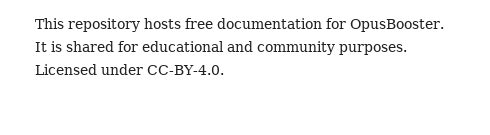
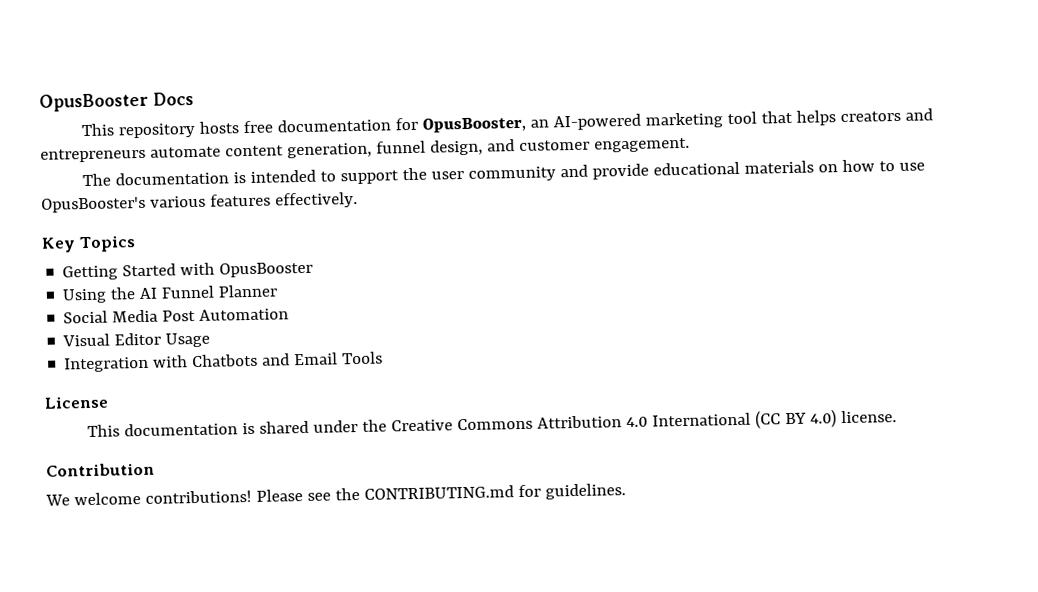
(35, 23) none -> [39,91,194,112] OpusBooster Docs //
[350,19,444,32] [35,41,407,55] [35,64,224,75] OpusBooster. // It is shared for educational and community purposes. // Licensed under CC‑BY‑4.0. -> [421,108,933,133] [40,137,690,163] [81,159,925,187] [41,191,358,213] [41,235,136,253] [62,261,314,281] [62,284,278,304] [63,308,290,324] [62,332,211,348] [64,351,384,373] [44,395,108,409] [86,409,897,438] [46,462,155,477] [45,483,626,506] OpusBooster, an AI-powered marketing tool that helps creators and entrepreneurs automate content generation, funnel design, and customer engagement. // The documentation is intended to support the user community and provide educational materials on how to use OpusBooster's various features effectively. // Key Topics // Getting Started with OpusBooster // Using the AI Funnel Planner // Social Media Post Automation // Visual Editor Usage // Integration with Chatbots and Email Tools // License // This documentation is shared under the Creative Commons Attribution 4.0 International (CC BY 4.0) license. // Contribution // We welcome contributions! Please see the CONTRIBUTING.md for guidelines.

